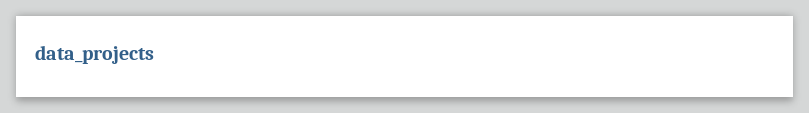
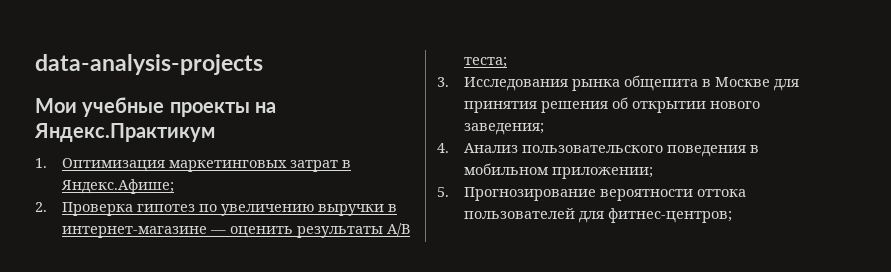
[35,45,154,64] data_projects -> [35,54,263,75] [35,97,276,117] [34,123,215,142] [35,158,352,172] [61,179,175,194] [35,202,398,216] [62,223,411,238] [464,57,508,68] [437,75,800,91] [464,97,761,113] [464,123,545,135] [437,143,760,157] [464,163,654,179] [437,187,747,201] [464,208,733,223] data-analysis-projects // Мои учебные проекты на Яндекс.Практикум // 1. Оптимизация маркетинговых затрат в Яндекс.Афише; // 2. Проверка гипотез по увеличению выручки в интернет-магазине — оценить результаты A/B теста; // 3. Исследования рынка общепита в Москве для принятия решения об открытии нового заведения; // 4. Анализ пользовательского поведения в мобильном приложении; // 5. Прогнозирование вероятности оттока пользователей для фитнес-центров;

